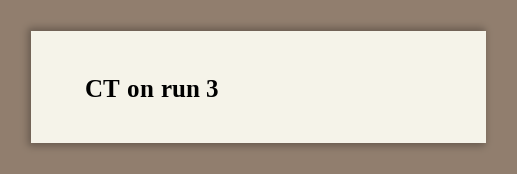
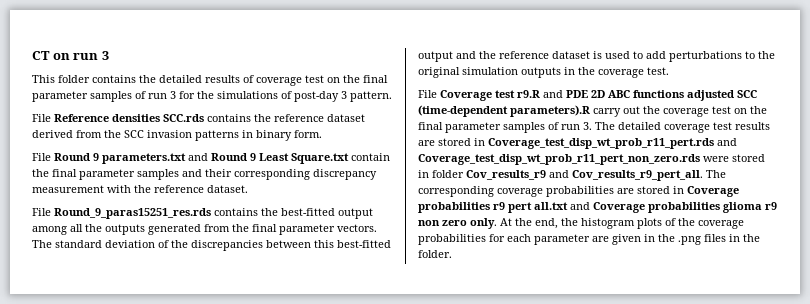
(220, 88) none -> [32,75,388,86] [32,91,392,102] [32,114,365,122] [32,130,322,141] [32,153,390,164] [32,169,377,180] [32,185,248,193] [32,208,373,219] [32,224,377,235] [32,240,391,251] [418,51,775,62] [418,67,669,78] [418,90,757,101] [418,105,767,117] [418,122,770,133] [418,138,737,149] [418,154,765,165] [418,170,726,181] [418,186,739,197] [418,202,777,213] [418,218,744,229] [418,234,760,245] [418,250,452,258] // This folder contains the detailed results of coverage test on the final parameter samples of run 3 for the simulations of post-day 3 pattern. // File Reference densities SCC.rds contains the reference dataset derived from the SCC invasion patterns in binary form. // File Round 9 parameters.txt and Round 9 Least Square.txt contain the final parameter samples and their corresponding discrepancy measurement with the reference dataset. // File Round_9_paras15251_res.rds contains the best-fitted output among all the outputs generated from the final parameter vectors. The standard deviation of the discrepancies between this best-fitted output and the reference dataset is used to add perturbations to the original simulation outputs in the coverage test. // File Coverage test r9.R and PDE 2D ABC functions adjusted SCC (time-dependent parameters).R carry out the coverage test on the final parameter samples of run 3. The detailed coverage test results are stored in Coverage_test_disp_wt_prob_r11_pert.rds and Coverage_test_disp_wt_prob_r11_pert_non_zero.rds were stored in folder Cov_results_r9 and Cov_results_r9_pert_all. The corresponding coverage probabilities are stored in Coverage probabilities r9 pert all.txt and Coverage probabilities glioma r9 non zero only. At the end, the histogram plots of the coverage probabilities for each parameter are given in the .png files in the folder.

